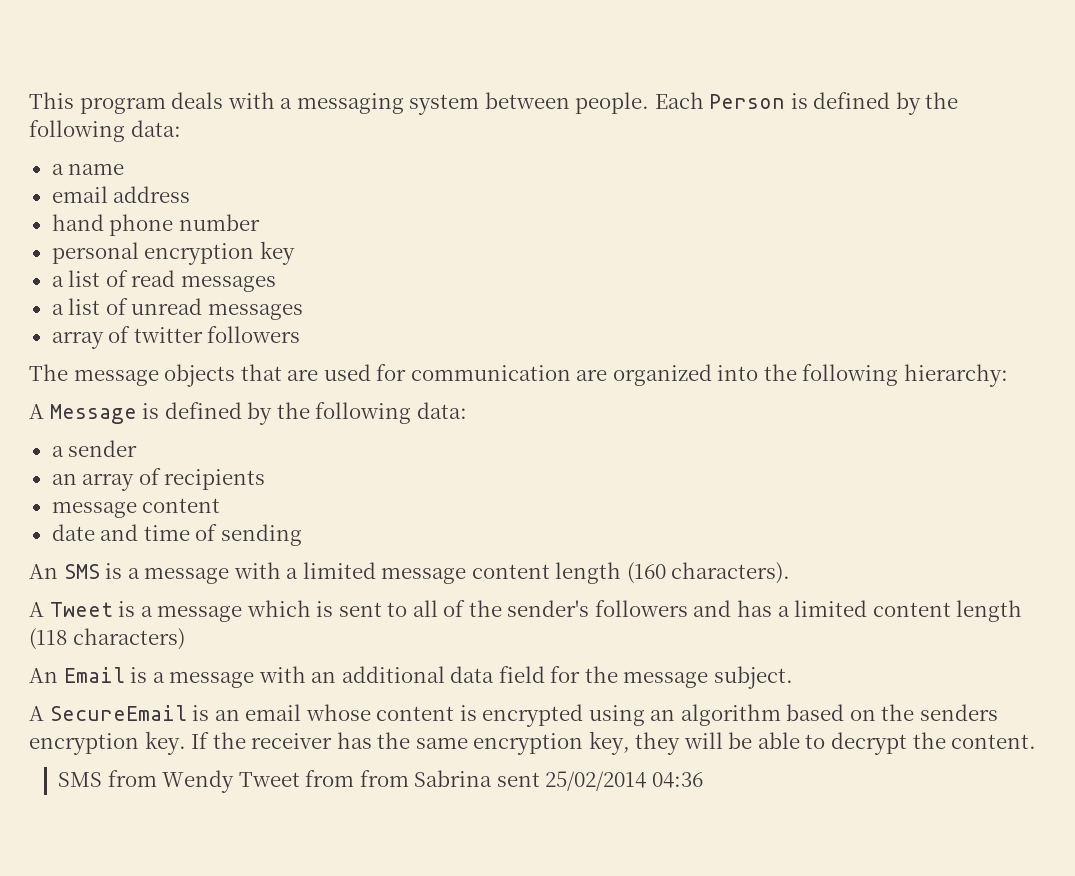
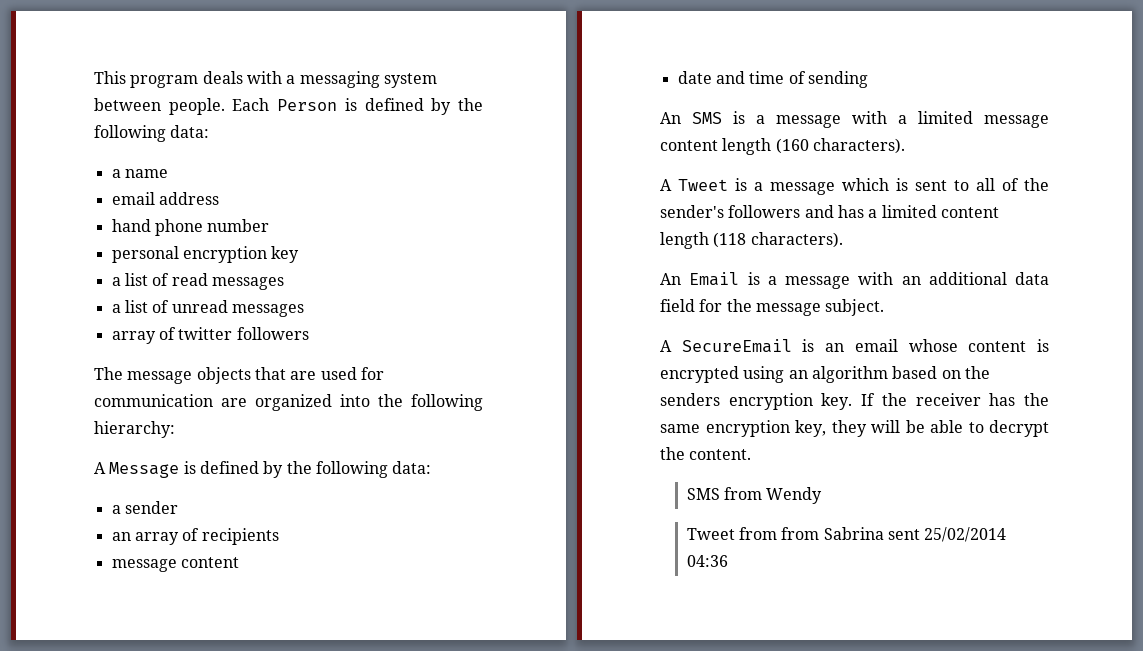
[72,628,185,650] characters) -> [750,232,843,248] characters).
(235, 781) none -> (823, 495) //

